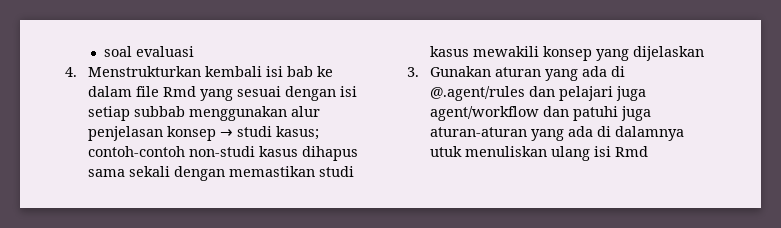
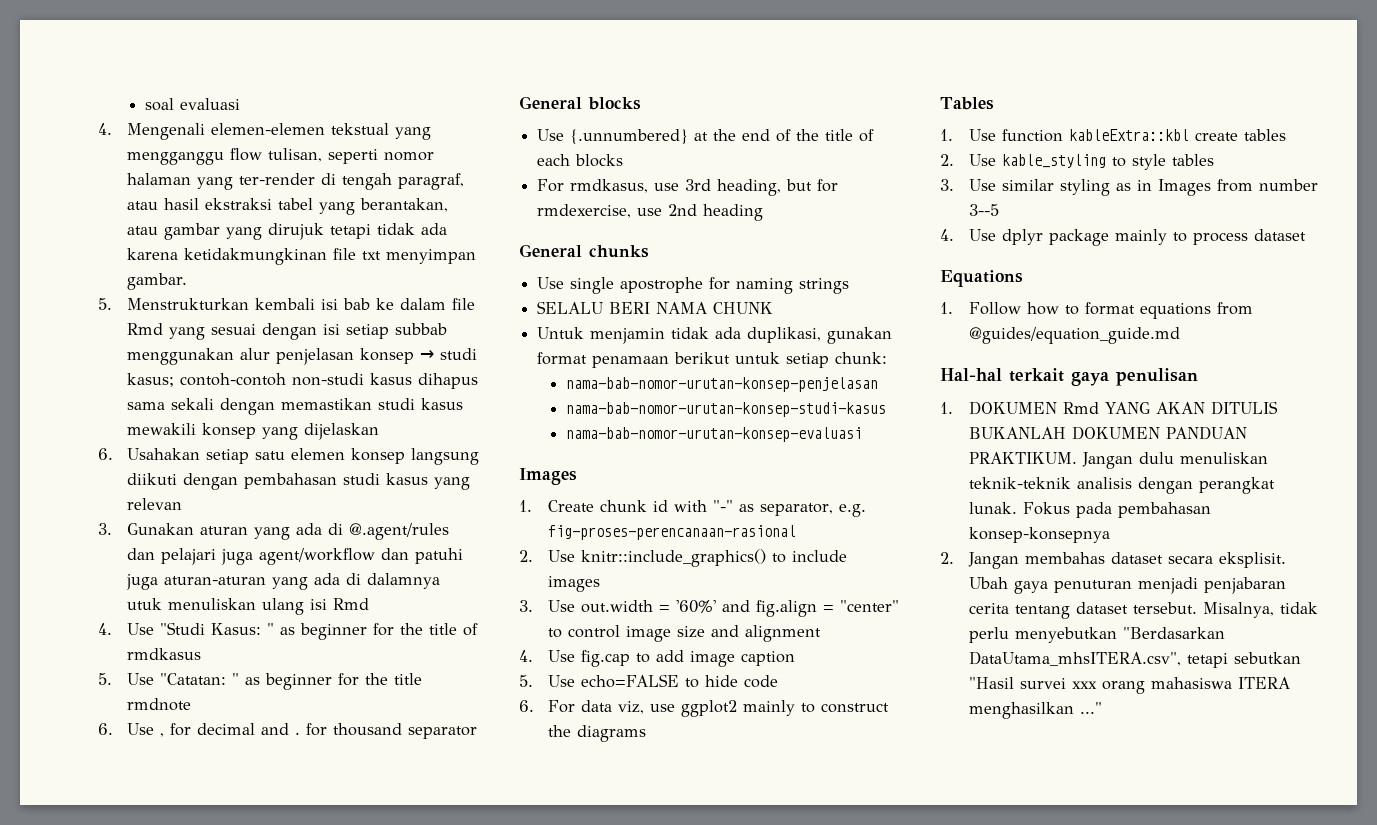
(77, 72) none -> [126,123,431,140] [126,148,434,165] [126,173,464,190] [126,198,448,215] [126,223,447,240] [126,248,476,265] [126,273,188,290] [98,298,112,310] Mengenali elemen-elemen tekstual yang mengganggu flow tulisan, seperti nomor halaman yang ter-render di tengah paragraf, atau hasil ekstraksi tabel yang berantakan, atau gambar yang dirujuk tetapi tidak ada karena ketidakmungkinan file txt menyimpan gambar. // 5.
(704, 53) none -> [98,448,479,465] [126,473,470,490] [126,498,182,510] // 6. Usahakan setiap satu elemen konsep langsung diikuti dengan pembahasan studi kasus yang relevan
(648, 151) none -> [98,622,478,640] [126,648,201,660] [98,673,422,690] [126,698,191,711] [98,723,477,739] [519,96,641,110] [537,129,875,144] [537,154,624,167] [537,179,839,196] [537,204,764,221] [519,244,649,258] [537,277,850,294] [537,301,774,314] [537,327,893,344] [537,352,888,368] [565,377,878,392] [565,402,886,417] [565,427,862,442] [519,468,577,485] [519,500,866,517] [547,525,796,540] [519,549,847,567] [547,576,600,592] [519,600,899,617] [547,625,821,642] [519,650,795,667] [519,674,779,688] [519,700,889,717] [547,725,646,742] [940,97,994,110] [940,129,1286,142] [940,154,1214,170] [940,179,1318,196] [968,204,999,216] [940,229,1306,246] [940,270,1023,287] [940,302,1253,319] [968,327,1180,344] [940,368,1198,386] [940,401,1279,415] [968,426,1248,440] [968,452,1268,469] [968,477,1275,494] [968,502,1211,518] [968,527,1110,543] [940,552,1286,569] [968,577,1286,594] [968,602,1318,619] [968,627,1225,643] [968,651,1301,668] [968,677,1290,694] [968,702,1102,719] // 4. Use "Studi Kasus: " as beginner for the title of rmdkasus // 5. Use "Catatan: " as beginner for the title rmdnote // 6. Use , for decimal and . for thousand separator // General blocks // Use {.unnumbered} at the end of the title of each blocks // For rmdkasus, use 3rd heading, but for rmdexercise, use 2nd heading // General chunks // Use single apostrophe for naming strings // SELALU BERI NAMA CHUNK // Untuk menjamin tidak ada duplikasi, gunakan format penamaan berikut untuk setiap chunk: // nama-bab-nomor-urutan-konsep-penjelasan // nama-bab-nomor-urutan-konsep-studi-kasus // nama-bab-nomor-urutan-konsep-evaluasi // Images // 1. Create chunk id with "-" as separator, e.g. fig-proses-perencanaan-rasional // 2. Use knitr::include_graphics() to include images // 3. Use out.width = '60%' and fig.align = "center" to control image size and alignment // 4. Use fig.cap to add image caption // 5. Use echo=FALSE to hide code // 6. For data viz, use ggplot2 mainly to construct the diagrams // Tables // 1. Use function kableExtra::kbl create tables // 2. Use kable_styling to style tables // 3. Use similar styling as in Images from number 3--5 // 4. Use dplyr package mainly to process dataset // Equations // 1. Follow how to format equations from @guides/equation_guide.md // Hal-hal terkait gaya penulisan // 1. DOKUMEN Rmd YANG AKAN DITULIS BUKANLAH DOKUMEN PANDUAN PRAKTIKUM. Jangan dulu menuliskan teknik-teknik analisis dengan perangkat lunak. Fokus pada pembahasan konsep-konsepnya // 2. Jangan membahas dataset secara eksplisit. Ubah gaya penuturan menjadi penjabaran cerita tentang dataset tersebut. Misalnya, tidak perlu menyebutkan "Berdasarkan DataUtama_mhsITERA.csv", tetapi sebutkan "Hasil survei xxx orang mahasiswa ITERA menghasilkan ..."

